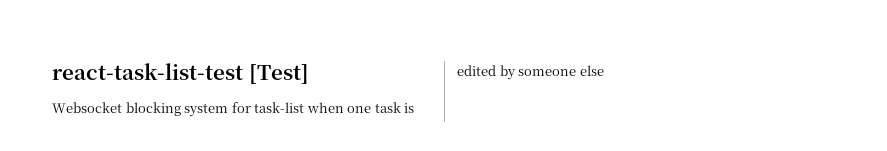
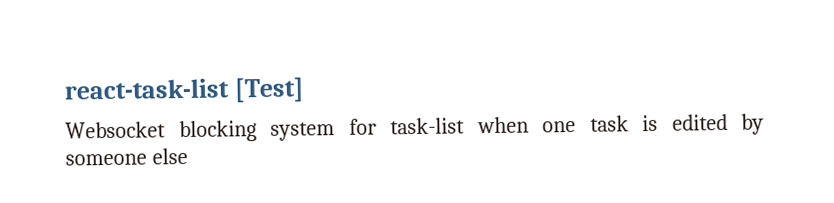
[52,63,243,80] react-task-list-test -> [64,78,229,100] react-task-list

